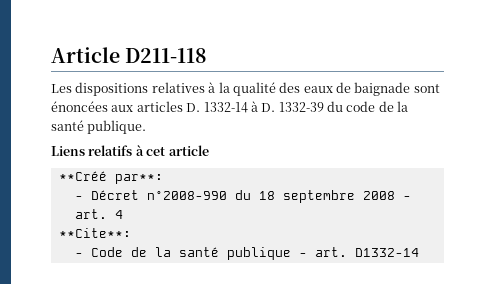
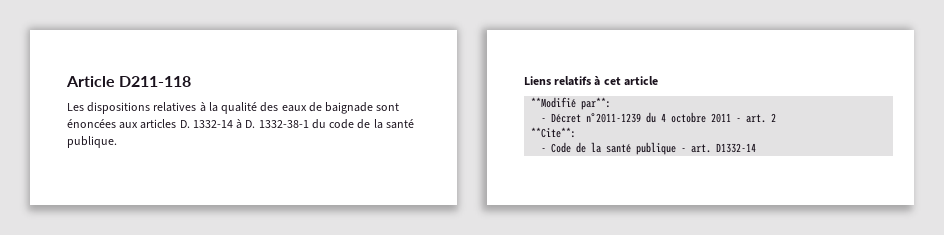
[278,102,324,112] 1332-39 -> [258,120,309,128] 1332-38-1
[58,171,107,181] **Créé -> [531,97,577,108] **Modifié
[146,190,411,203] [74,209,123,219] n°2008-990 du 18 septembre 2008 - art. 4 -> [586,112,777,123] n°2011-1239 du 4 octobre 2011 - art. 2

